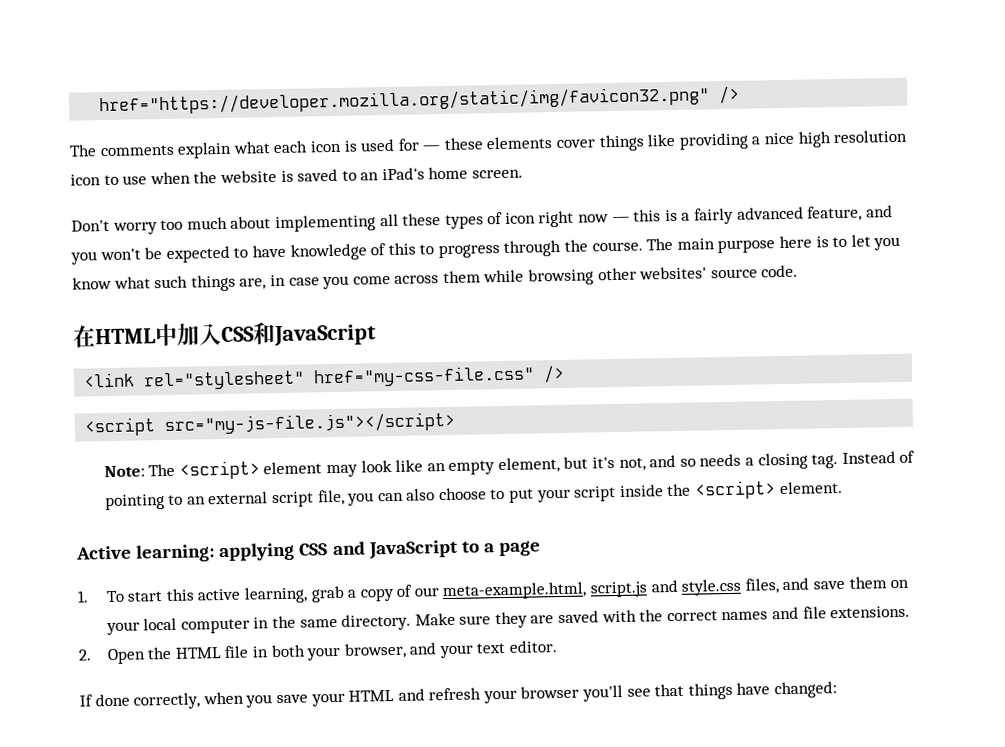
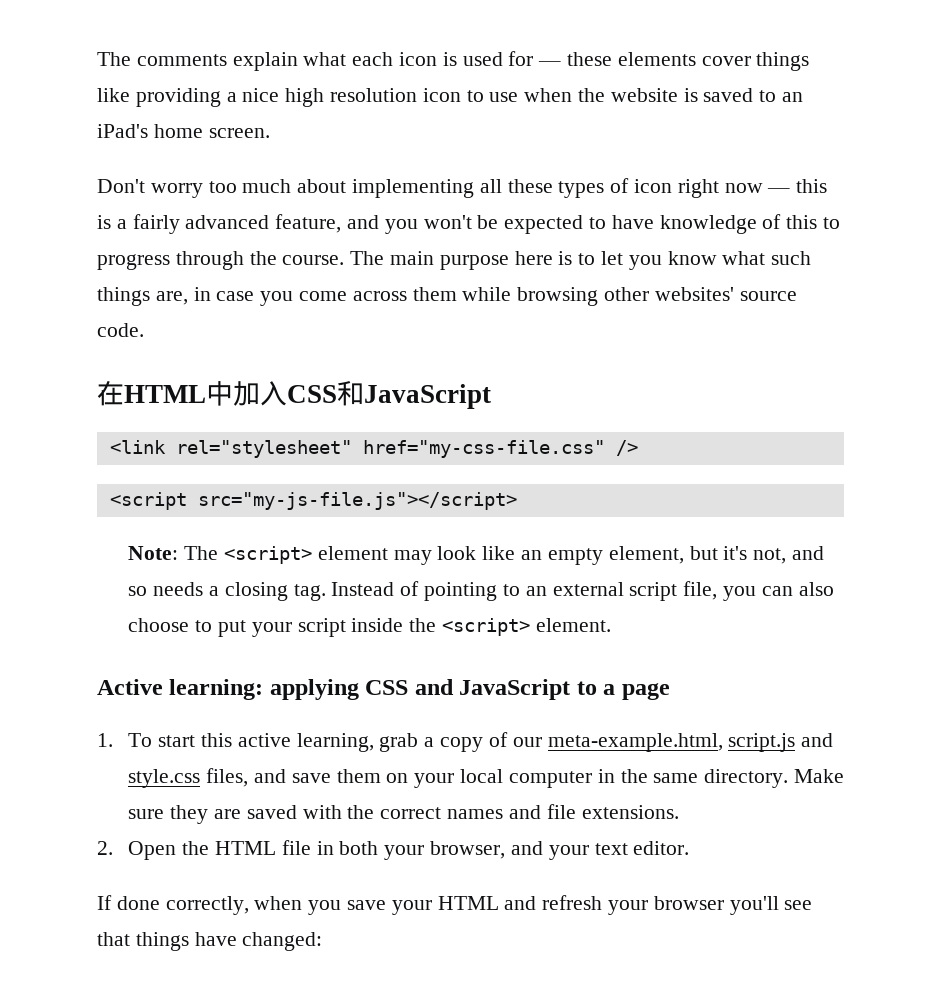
[99,85,741,116] href="https://developer.mozilla.org/static/img/favicon32.png" /> // -> (97, 59) none

